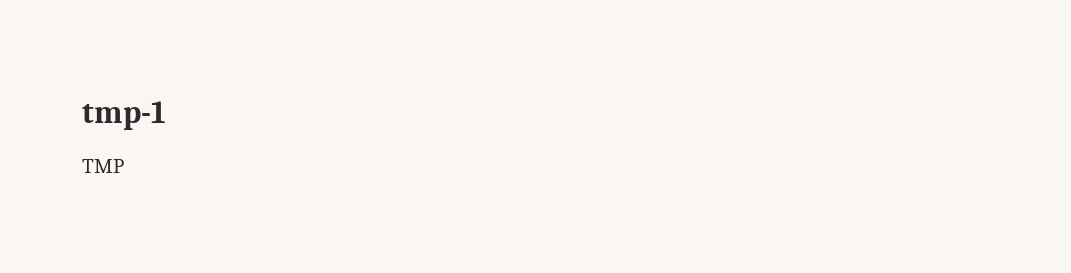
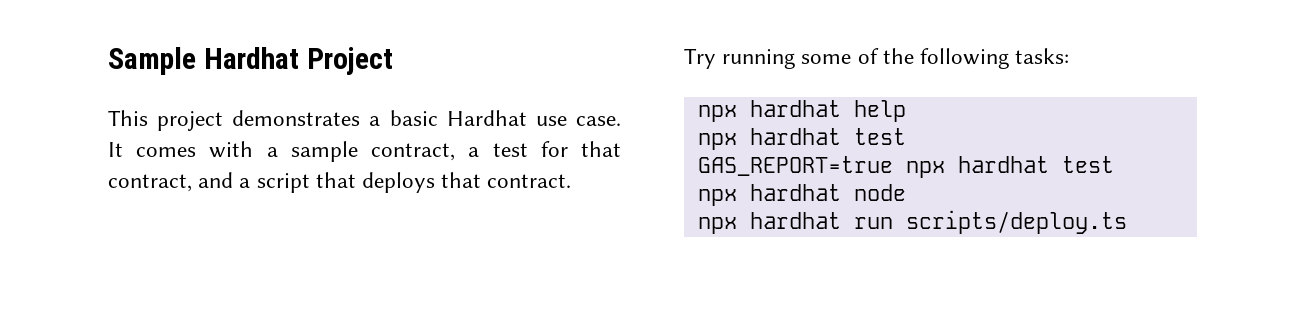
[82,101,166,130] [82,159,124,173] tmp-1 // TMP -> [108,47,393,75] [108,110,621,131] [108,141,621,162] [108,172,572,193] [684,48,1070,69] [697,100,906,122] [697,128,906,150] [697,156,1114,178] [697,184,906,206] [697,210,1127,234] Sample Hardhat Project // This project demonstrates a basic Hardhat use case. It comes with a sample contract, a test for that contract, and a script that deploys that contract. // Try running some of the following tasks: // npx hardhat help // npx hardhat test // GAS_REPORT=true npx hardhat test // npx hardhat node // npx hardhat run scripts/deploy.ts

